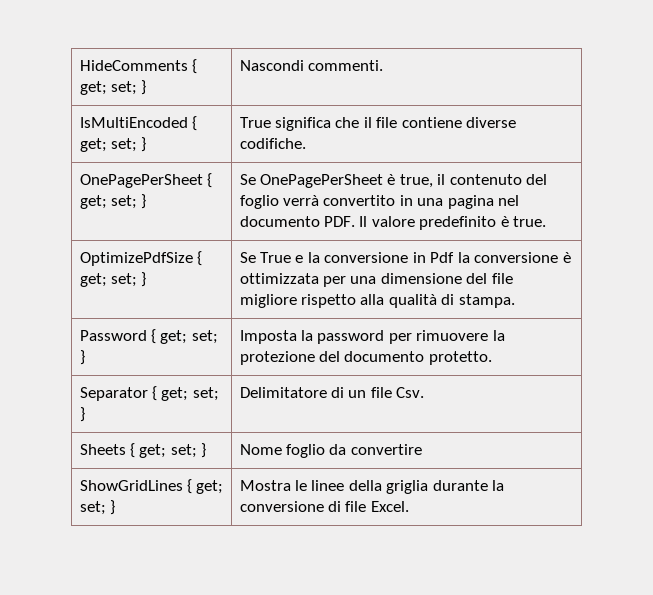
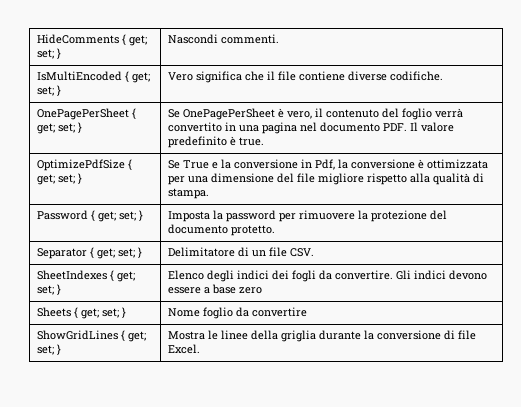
[239,117,271,128] True -> [168,72,194,81] Vero
[399,174,433,188] true, -> [287,111,313,119] vero,
[430,252,455,263] Pdf -> [315,159,336,170] Pdf,
[396,387,425,398] Csv. -> [290,248,315,257] [37,270,136,282] [37,284,62,295] [168,270,488,282] [168,284,263,294] CSV. // SheetIndexes { get; set; } | Elenco degli indici dei fogli da convertire. Gli indici devono essere a base zero

